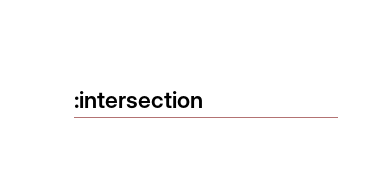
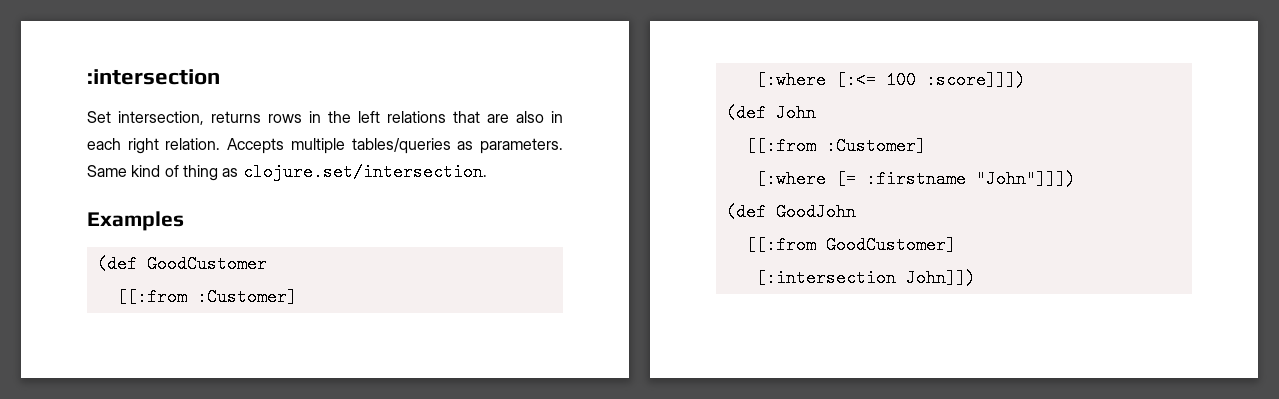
(203, 100) none -> [87,111,563,125] [87,138,563,154] [87,163,487,181] [87,211,184,231] [96,255,267,273] [116,288,297,306] [755,71,1026,89] [725,104,816,122] [745,137,926,155] [755,170,1076,188] [725,203,856,221] [745,236,956,254] [755,269,976,287] // Set intersection, returns rows in the left relations that are also in each right relation. Accepts multiple tables/queries as parameters. Same kind of thing as clojure.set/intersection. // Examples // (def GoodCustomer // [[:from :Customer] // [:where [:<= 100 :score]]]) // (def John // [[:from :Customer] // [:where [= :firstname "John"]]]) // (def GoodJohn // [[:from GoodCustomer] // [:intersection John]])

